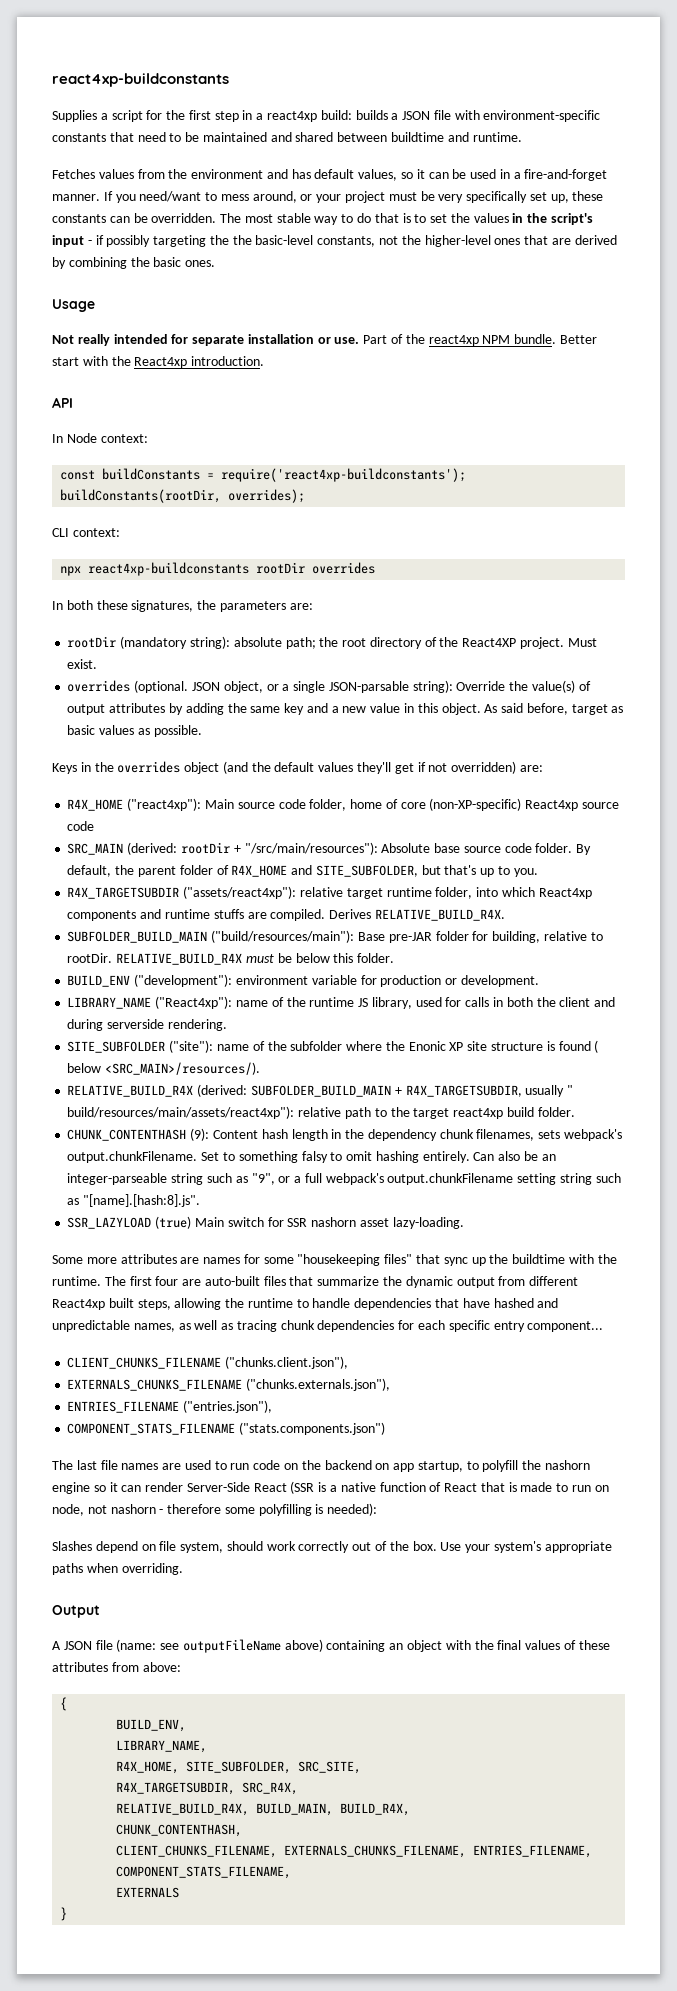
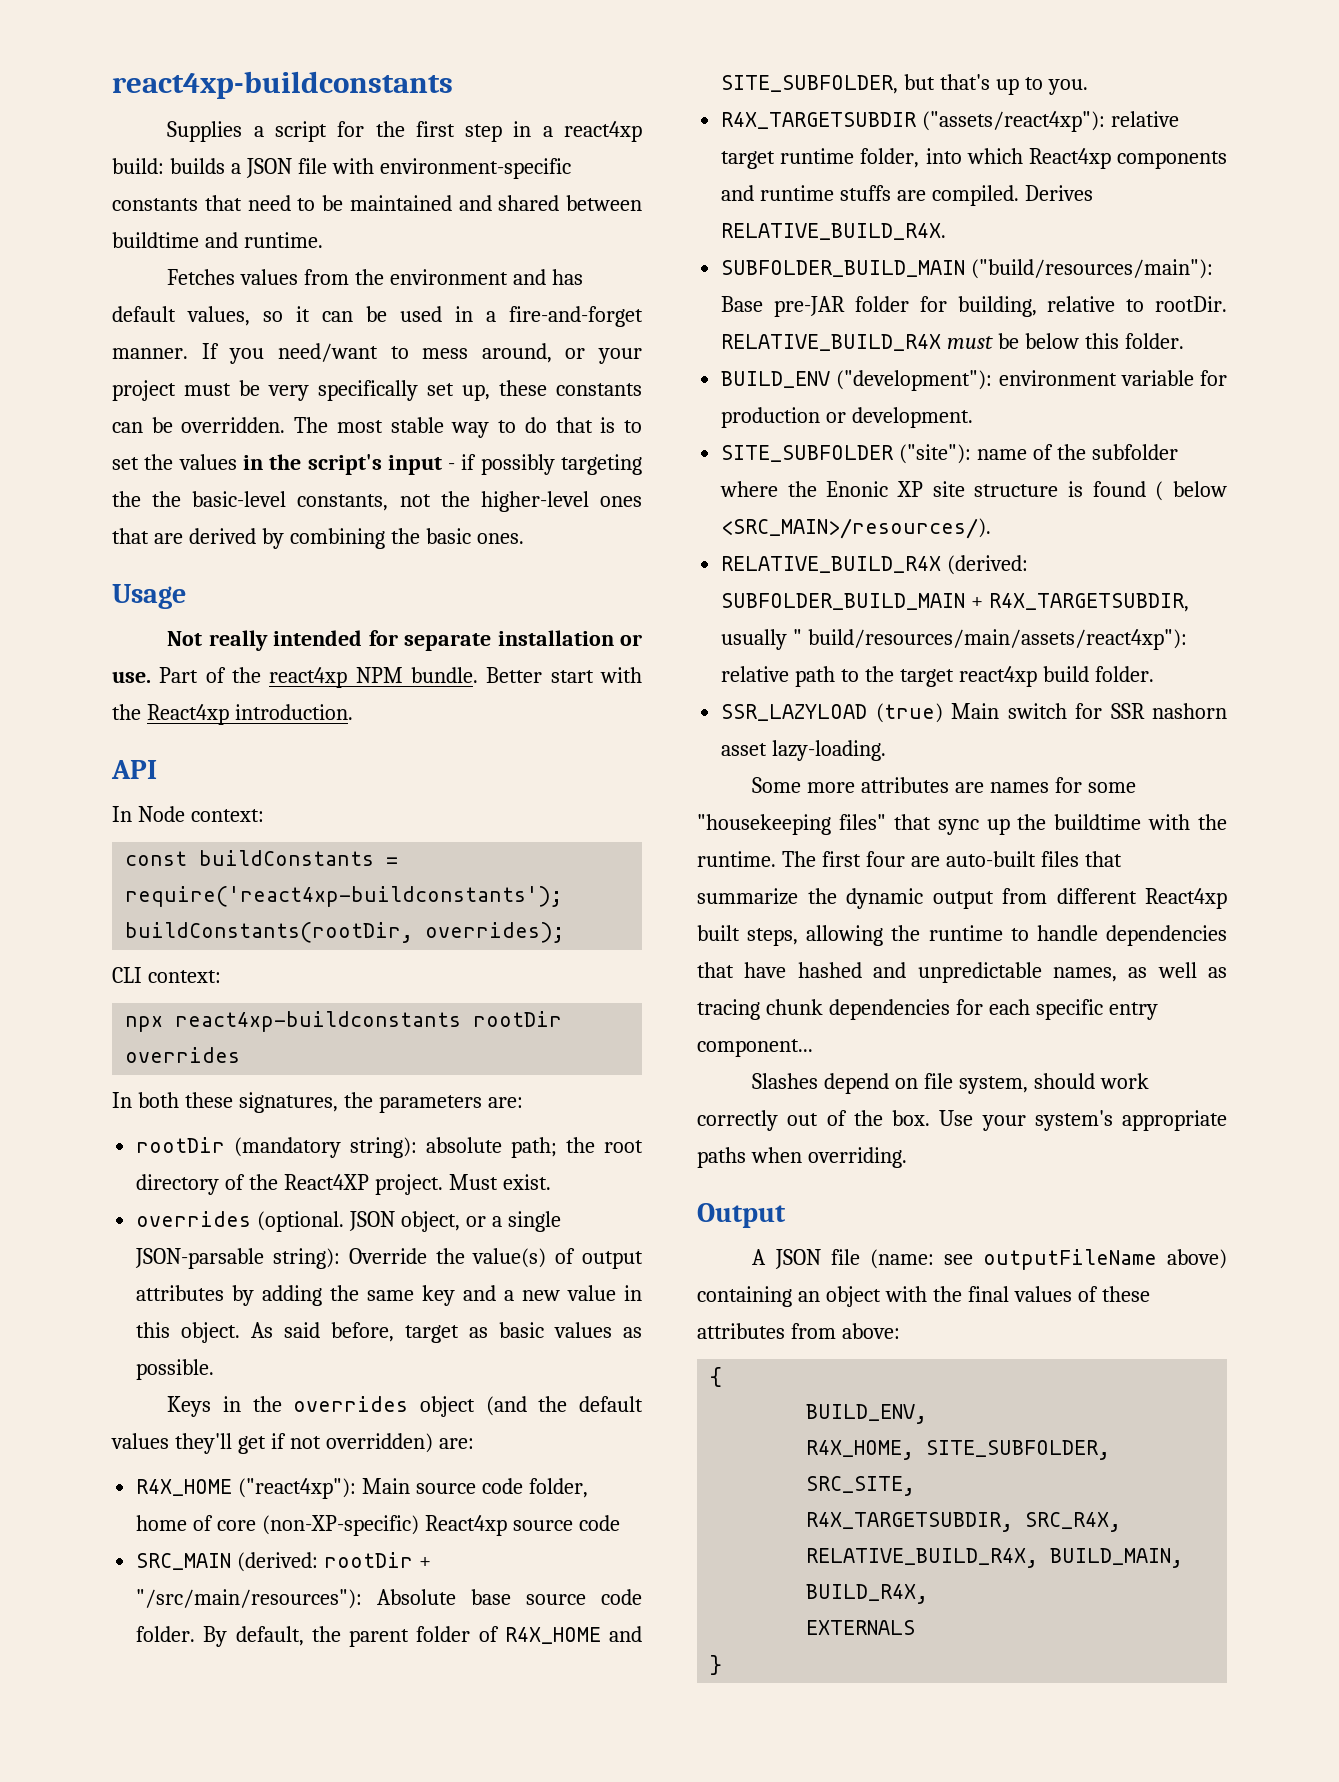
[67,996,616,1009] [67,1019,227,1031] // LIBRARY_NAME ("React4xp"): name of the runtime JS library, used for calls in both the client and during serverside rendering. -> (974, 417) none
[67,1128,622,1141] [67,1151,556,1163] [67,1173,621,1185] [67,1194,201,1207] // CHUNK_CONTENTHASH (9): Content hash length in the dependency chunk filenames, sets webpack's output.chunkFilename. Set to something falsy to omit hashing entirely. Can also be an integer-parseable string such as "9", or a full webpack's output.chunkFilename setting string such as "[name].[hash:8].js". -> (1154, 674) none
[67,1356,349,1369] [67,1378,391,1391] [67,1400,273,1413] [67,1422,386,1435] [52,1460,591,1472] [52,1481,609,1494] [52,1503,378,1516] // CLIENT_CHUNKS_FILENAME ("chunks.client.json"), // EXTERNALS_CHUNKS_FILENAME ("chunks.externals.json"), // ENTRIES_FILENAME ("entries.json"), // COMPONENT_STATS_FILENAME ("stats.components.json") // The last file names are used to run code on the backend on app startup, to polyfill the nashorn engine so it can render Server-Side React (SSR is a native function of React that is made to run on node, not nashorn - therefore some polyfilling is needed): -> (813, 1048) none
[116,1740,208,1753] // LIBRARY_NAME, -> (928, 1414) none
[116,1824,243,1837] [116,1845,593,1858] [116,1866,292,1879] // CHUNK_CONTENTHASH, // CLIENT_CHUNKS_FILENAME, EXTERNALS_CHUNKS_FILENAME, ENTRIES_FILENAME, COMPONENT_STATS_FILENAME, -> (929, 1594) none

